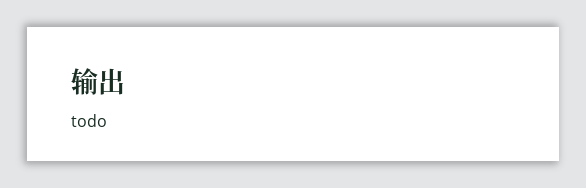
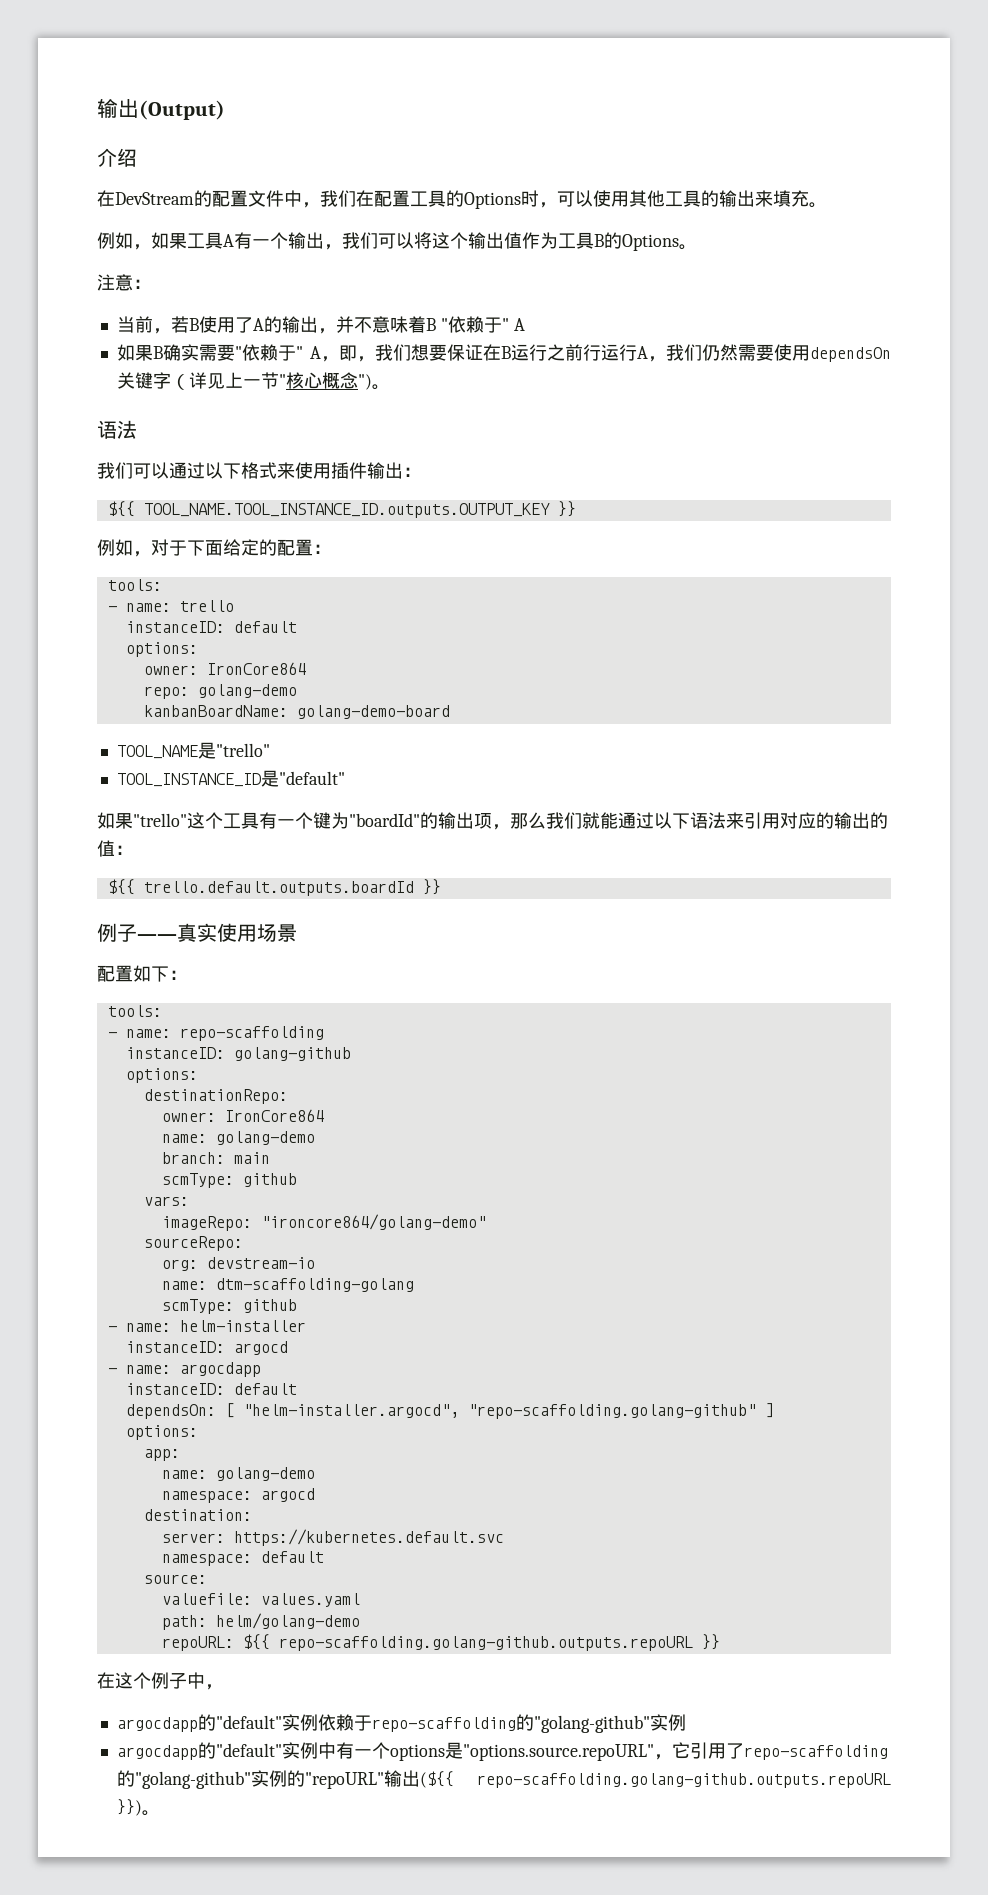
[71,68,125,95] [71,114,107,127] 输出 // todo -> [97,98,225,120] [97,148,137,167] [97,190,827,209] [97,232,697,251] [97,274,151,291] [116,316,525,334] [116,344,891,362] [116,372,390,390] [97,420,137,439] [97,462,421,479] [107,501,576,518] [97,539,331,557] [107,579,162,591] [107,600,234,612] [125,621,297,633] [125,642,198,657] [143,662,306,675] [143,684,297,699] [143,705,450,719] [116,742,270,759] [116,770,345,787] [97,812,888,830] [97,840,133,857] [107,879,441,896] [97,923,297,942] [97,965,187,982] [107,1005,162,1017] [107,1026,324,1041] [125,1047,351,1061] [125,1068,198,1083] [143,1089,288,1104] [161,1109,324,1122] [161,1131,315,1145] [161,1152,270,1164] [161,1173,297,1188] [143,1196,189,1206] [161,1214,486,1231] [143,1236,243,1251] [161,1257,315,1271] [161,1278,414,1292] [161,1299,297,1314] [107,1320,306,1332] [125,1341,288,1355] [107,1362,261,1377] [125,1383,297,1395] [125,1403,774,1419] [125,1425,198,1440] [143,1449,180,1461] [161,1467,315,1481] [161,1488,315,1503] [143,1509,252,1521] [161,1529,504,1546] [161,1551,324,1566] [143,1574,207,1584] [161,1593,360,1607] [161,1613,360,1630] [161,1634,720,1651] [97,1672,223,1690] [116,1714,686,1733] [116,1742,888,1761] [116,1770,891,1789] [116,1799,160,1816] 输出(Output) // 介绍 // 在DevStream的配置文件中，我们在配置工具的Options时，可以使用其他工具的输出来填充。 // 例如，如果工具A有一个输出，我们可以将这个输出值作为工具B的Options。 // 注意： // 当前，若B使用了A的输出，并不意味着B "依赖于" A // 如果B确实需要"依赖于" A，即，我们想要保证在B运行之前行运行A，我们仍然需要使用dependsOn关键字（详见上一节"核心概念")。 // 语法 // 我们可以通过以下格式来使用插件输出： // ${{ TOOL_NAME.TOOL_INSTANCE_ID.outputs.OUTPUT_KEY }} // 例如，对于下面给定的配置： // tools: // - name: trello // instanceID: default // options: // owner: IronCore864 // repo: golang-demo // kanbanBoardName: golang-demo-board // TOOL_NAME是"trello" // TOOL_INSTANCE_ID是"default" // 如果"trello"这个工具有一个键为"boardId"的输出项，那么我们就能通过以下语法来引用对应的输出的值： // ${{ trello.default.outputs.boardId }} // 例子——真实使用场景 // 配置如下： // tools: // - name: repo-scaffolding // instanceID: golang-github // options: // destinationRepo: // owner: IronCore864 // name: golang-demo // branch: main // scmType: github // vars: // imageRepo: "ironcore864/golang-demo" // sourceRepo: // org: devstream-io // name: dtm-scaffolding-golang // scmType: github // - name: helm-installer // instanceID: argocd // - name: argocdapp // instanceID: default // dependsOn: [ "helm-installer.argocd", "repo-scaffolding.golang-github" ] // options: // app: // name: golang-demo // namespace: argocd // destination: // server: https://kubernetes.default.svc // namespace: default // source: // valuefile: values.yaml // path: helm/golang-demo // repoURL: ${{ repo-scaffolding.golang-github.outputs.repoURL }} // 在这个例子中， // argocdapp的"default"实例依赖于repo-scaffolding的"golang-github"实例 // argocdapp的"default"实例中有一个options是"options.source.repoURL"，它引用了repo-scaffolding的"golang-github"实例的"repoURL"输出(${{ repo-scaffolding.golang-github.outputs.repoURL }})。

